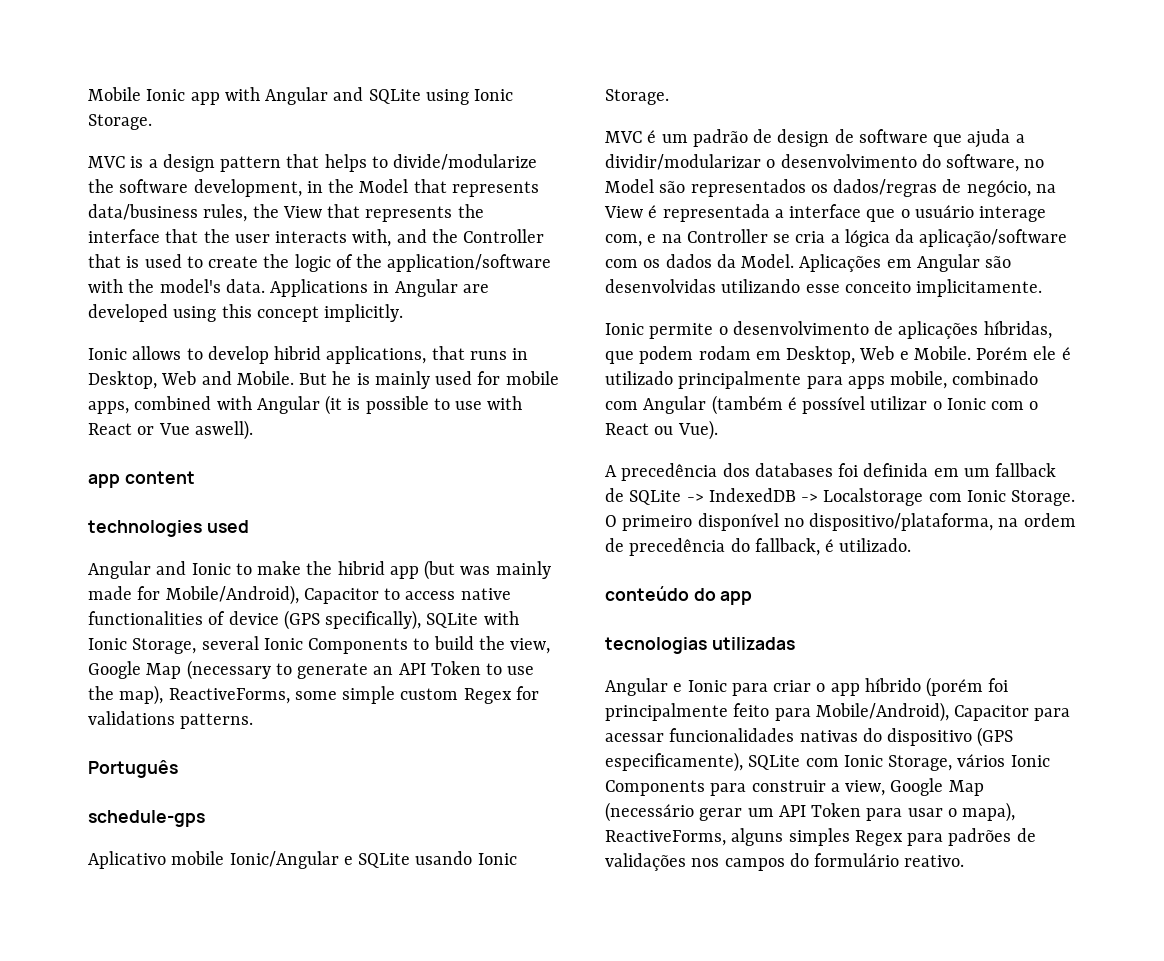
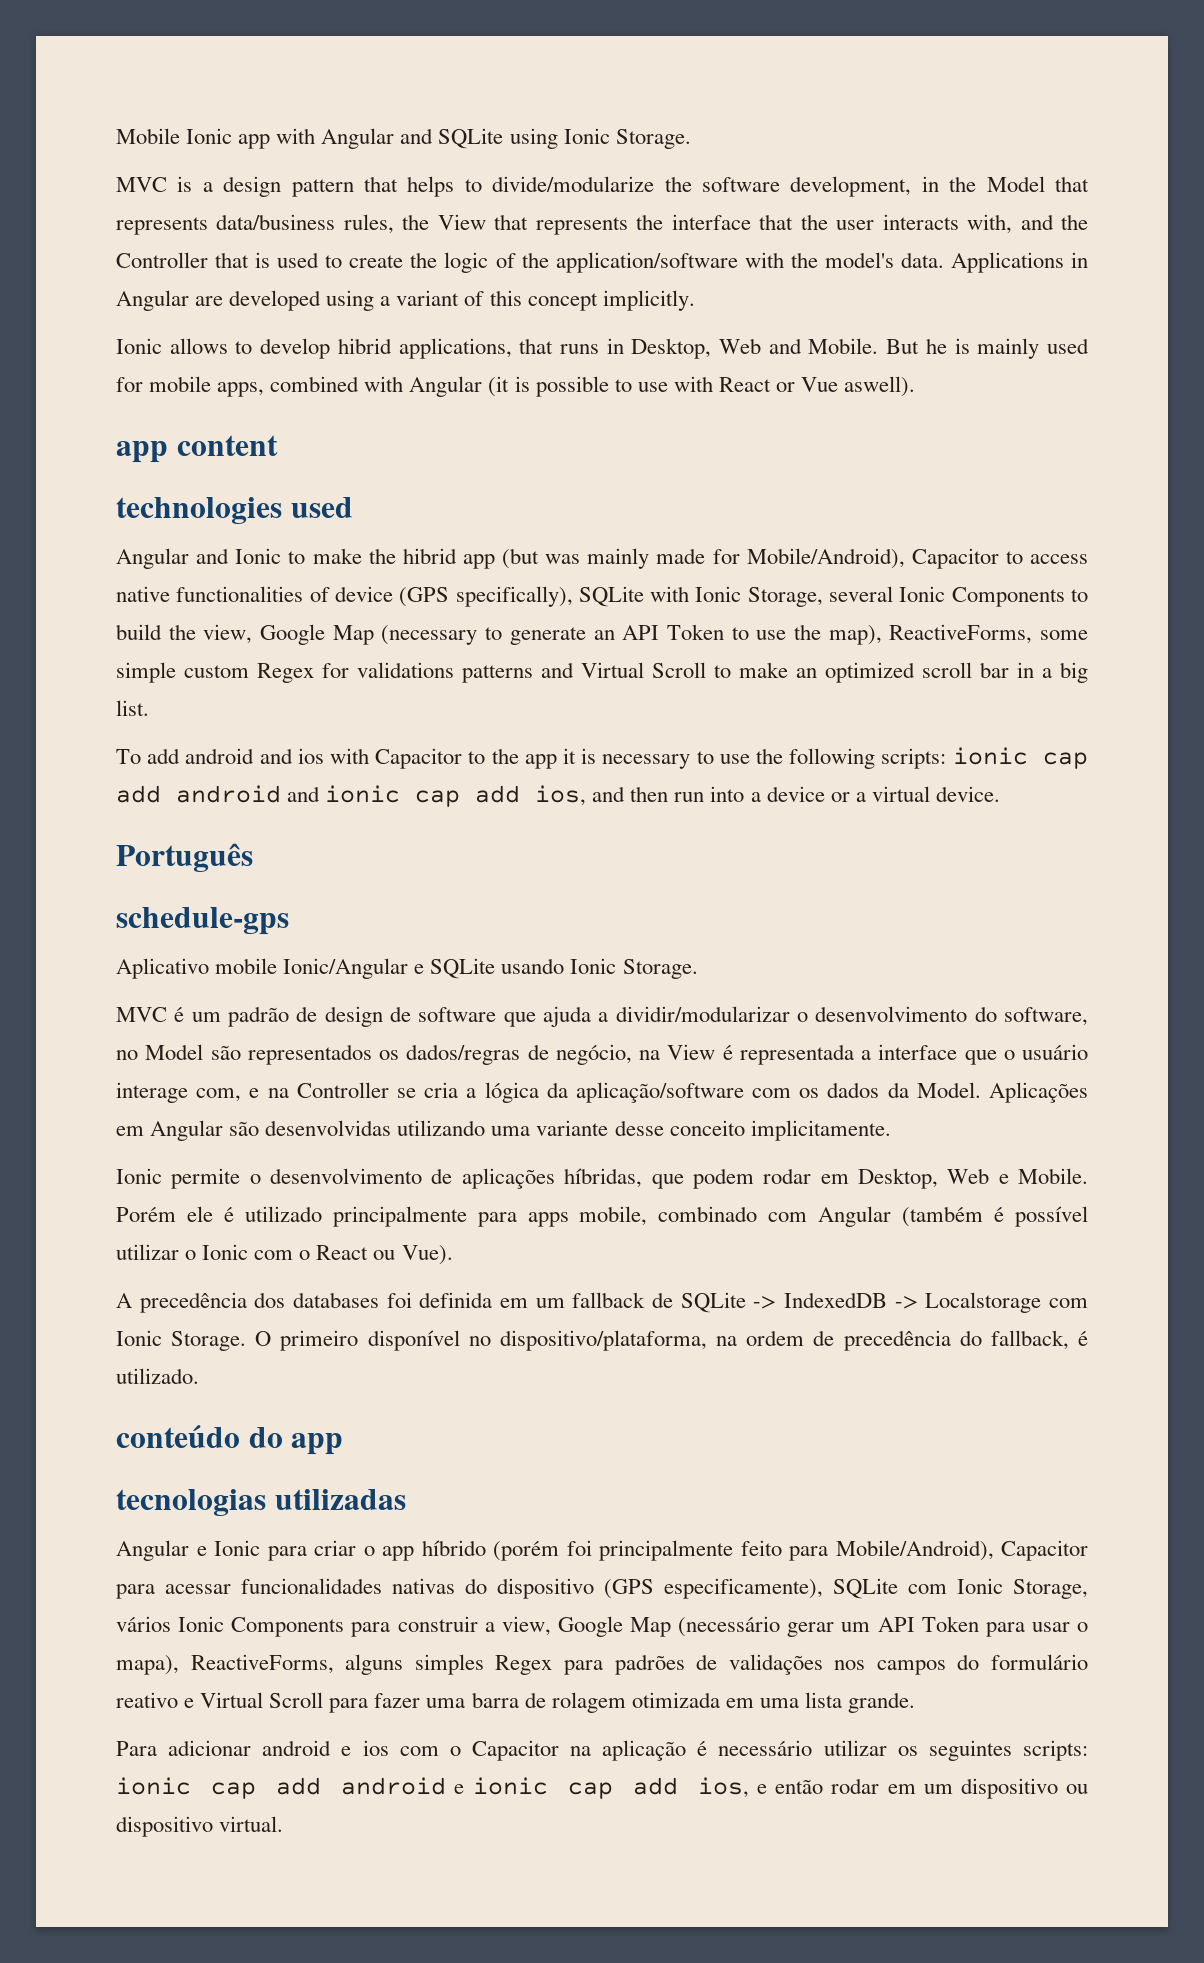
(217, 314) none -> [380,290,485,306] a variant of
[180,713,254,729] patterns. -> [462,662,1088,683] [116,700,149,716] [116,747,1088,769] [116,785,1000,807] patterns and Virtual Scroll to make an optimized scroll bar in a big list. // To add android and ios with Capacitor to the app it is necessary to use the following scripts: ionic cap add android and ionic cap add ios, and then run into a device or a virtual device.
[805,284,840,293] esse -> [491,1120,664,1136] uma variante desse
[698,346,751,360] rodam -> [763,1168,812,1184] rodar
[904,855,965,867] reativo. -> [116,1692,916,1713] [116,1740,1088,1761] [116,1777,1088,1799] [116,1816,284,1837] reativo e Virtual Scroll para fazer uma barra de rolagem otimizada em uma lista grande. // Para adicionar android e ios com o Capacitor na aplicação é necessário utilizar os seguintes scripts: ionic cap add android e ionic cap add ios, e então rodar em um dispositivo ou dispositivo virtual.

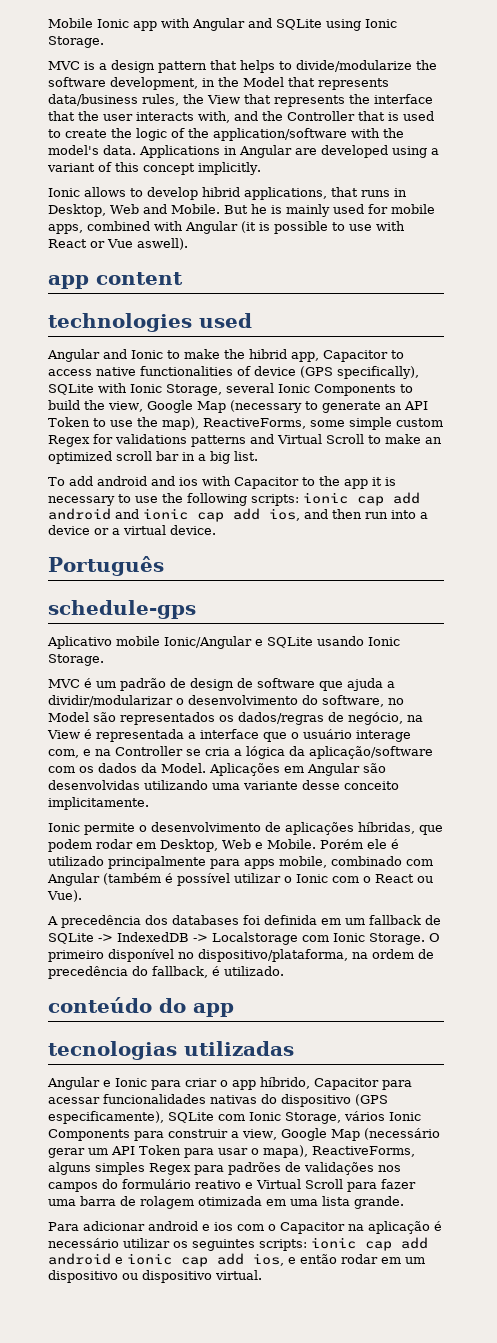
[462,548,905,569] app (but was mainly made for Mobile/Android), -> [291,352,319,362] app,
[421,1540,994,1561] híbrido (porém foi principalmente feito para Mobile/Android), -> [260,1077,310,1089] híbrido,

